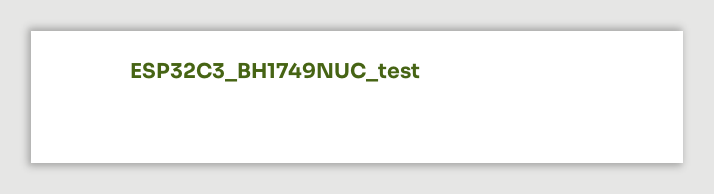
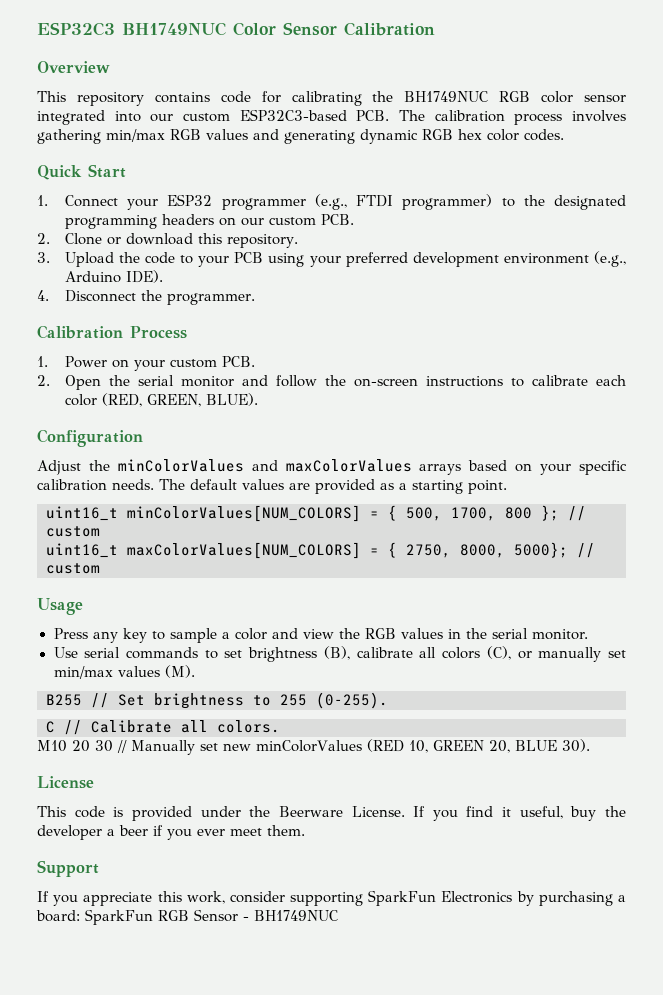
[130,62,420,82] ESP32C3_BH1749NUC_test -> [37,22,435,36] [37,61,110,73] [37,91,626,106] [37,109,626,125] [37,129,564,144] [37,164,126,180] [37,194,626,210] [64,214,354,229] [37,233,298,248] [37,251,626,267] [64,270,163,283] [37,290,255,305] [37,325,187,339] [37,356,255,371] [37,375,626,390] [64,393,258,407] [37,429,143,447] [37,459,628,475] [37,479,507,494] [46,505,586,522] [46,526,100,537] [46,542,595,559] [46,563,100,574] [37,598,83,615] [53,628,589,643] [53,646,626,662] [53,665,195,679] [46,692,388,709] [46,720,280,735] [37,739,590,755] [37,776,94,789] [37,806,626,821] [37,825,305,840] [37,860,99,877] [37,890,626,906] [36,909,338,925] ESP32C3 BH1749NUC Color Sensor Calibration // Overview // This repository contains code for calibrating the BH1749NUC RGB color sensor integrated into our custom ESP32C3-based PCB. The calibration process involves gathering min/max RGB values and generating dynamic RGB hex color codes. // Quick Start // 1. Connect your ESP32 programmer (e.g., FTDI programmer) to the designated programming headers on our custom PCB. // 2. Clone or download this repository. // 3. Upload the code to your PCB using your preferred development environment (e.g., Arduino IDE). // 4. Disconnect the programmer. // Calibration Process // 1. Power on your custom PCB. // 2. Open the serial monitor and follow the on-screen instructions to calibrate each color (RED, GREEN, BLUE). // Configuration // Adjust the minColorValues and maxColorValues arrays based on your specific calibration needs. The default values are provided as a starting point. // uint16_t minColorValues[NUM_COLORS] = { 500, 1700, 800 }; // custom // uint16_t maxColorValues[NUM_COLORS] = { 2750, 8000, 5000}; // custom // Usage // Press any key to sample a color and view the RGB values in the serial monitor. // Use serial commands to set brightness (B), calibrate all colors (C), or manually set min/max values (M). // B255 // Set brightness to 255 (0-255). // C // Calibrate all colors. // M10 20 30 // Manually set new minColorValues (RED 10, GREEN 20, BLUE 30). // License // This code is provided under the Beerware License. If you find it useful, buy the developer a beer if you ever meet them. // Support // If you appreciate this work, consider supporting SparkFun Electronics by purchasing a board: SparkFun RGB Sensor - BH1749NUC

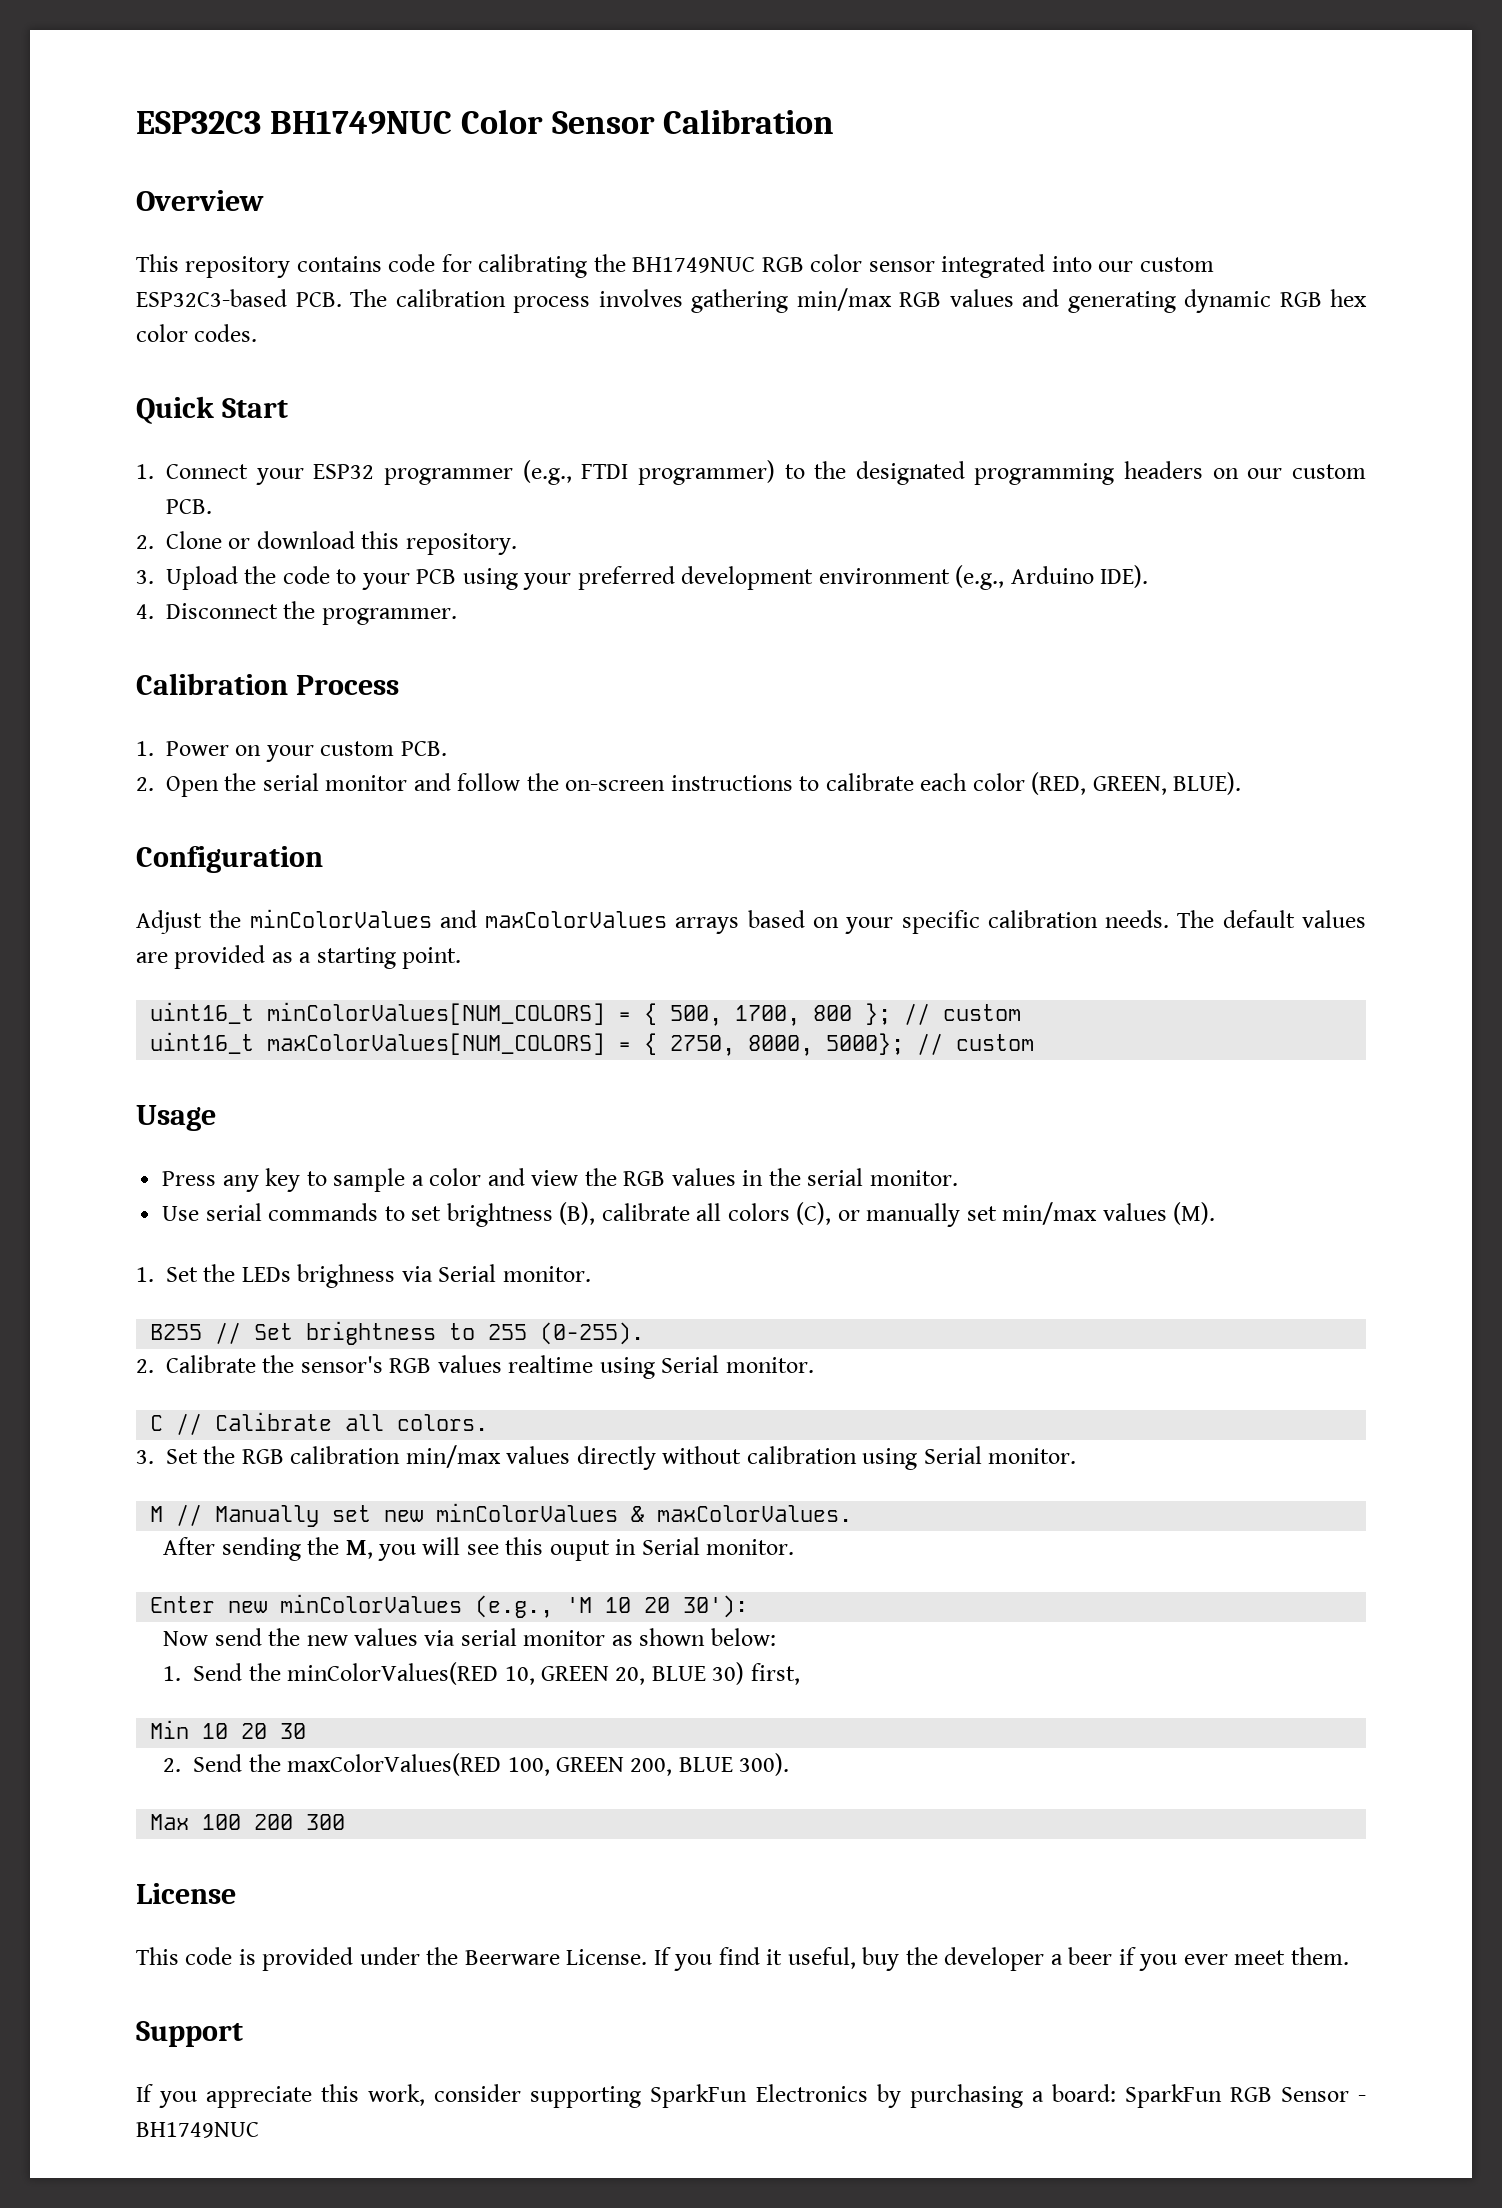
(195, 671) none -> [136,1264,591,1288] // 1. Set the LEDs brighness via Serial monitor.
(388, 700) none -> [136,1355,814,1379] // 2. Calibrate the sensor's RGB values realtime using Serial monitor.
[37,740,113,752] M10 20 30 -> [136,1445,1077,1470] [150,1506,164,1522] 3. Set the RGB calibration min/max values directly without calibration using Serial monitor. // M
[366,739,590,753] (RED 10, GREEN 20, BLUE 30). -> [631,1505,853,1522] [163,1537,795,1561] [150,1594,749,1618] [163,1628,776,1646] [163,1662,800,1685] [150,1720,307,1739] [163,1753,790,1776] [150,1814,346,1830] & maxColorValues. // After sending the M, you will see this ouput in Serial monitor. // Enter new minColorValues (e.g., 'M 10 20 30'): // Now send the new values via serial monitor as shown below: // 1. Send the minColorValues(RED 10, GREEN 20, BLUE 30) first, // Min 10 20 30 // 2. Send the maxColorValues(RED 100, GREEN 200, BLUE 300). // Max 100 200 300

